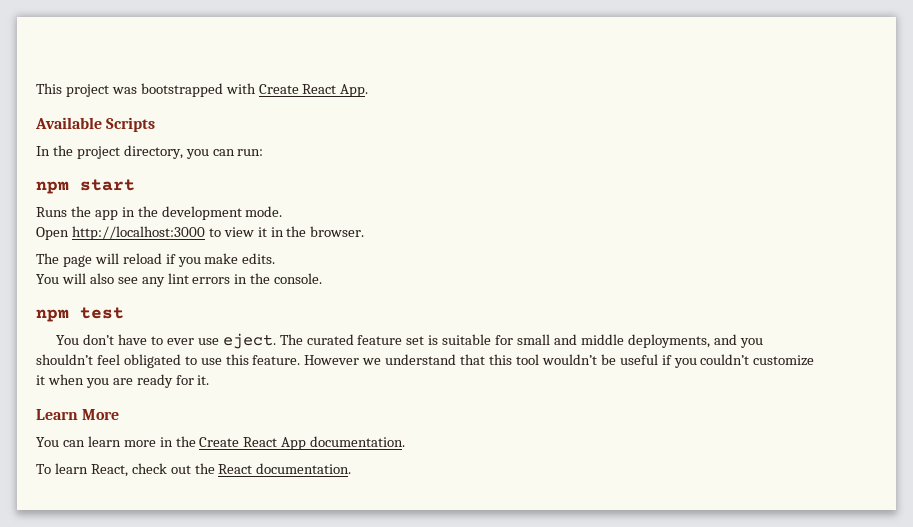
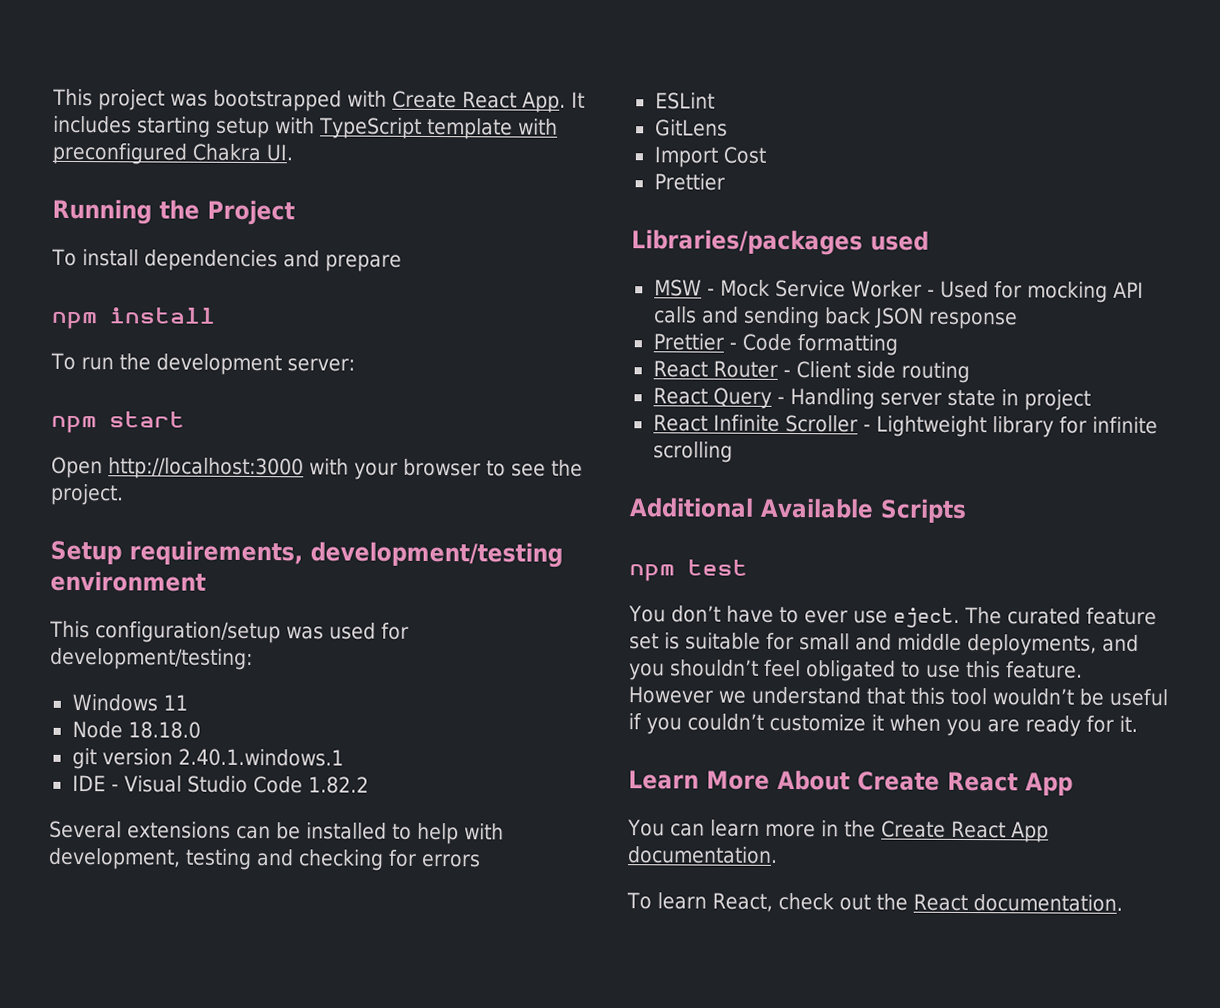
[35,117,156,132] [36,145,264,159] [36,179,135,194] [36,206,283,220] [36,226,365,240] [36,253,276,267] [36,273,323,287] // Available Scripts // In the project directory, you can run: // npm start // Runs the app in the development mode. // Open http://localhost:3000 to view it in the browser. // The page will reload if you make edits. // You will also see any lint errors in the console. -> [570,91,585,108] [53,115,558,140] [52,142,294,165] [52,198,295,226] [51,248,402,272] [51,307,216,330] [50,352,355,376] [51,411,185,434] [51,456,583,480] [50,483,124,506] [50,540,563,568] [50,570,206,592] [49,620,409,644] [50,647,253,671] [71,693,188,712] [71,720,201,739] [71,747,344,770] [71,774,369,794] [49,820,504,845] [48,847,481,871] [654,92,715,110] [654,119,728,137] [653,146,766,168] [653,173,725,191] [631,229,929,256] [653,279,1144,303] [653,306,1018,330] [652,333,898,356] [652,360,970,384] [652,387,1091,411] [652,414,1158,438] [652,441,733,463] [629,497,967,523] It includes starting setup with TypeScript template with preconfigured Chakra UI. // Running the Project // To install dependencies and prepare // npm install // To run the development server: // npm start // Open http://localhost:3000 with your browser to see the project. // Setup requirements, development/testing environment // This configuration/setup was used for development/testing: // Windows 11 // Node 18.18.0 // git version 2.40.1.windows.1 // IDE - Visual Studio Code 1.82.2 // Several extensions can be installed to help with development, testing and checking for errors // ESLint // GitLens // Import Cost // Prettier // Libraries/packages used // MSW - Mock Service Worker - Used for mocking API calls and sending back JSON response // Prettier - Code formatting // React Router - Client side routing // React Query - Handling server state in project // React Infinite Scroller - Lightweight library for infinite scrolling // Additional Available Scripts
(120, 414) none -> [777,769,1073,796] About Create React App

